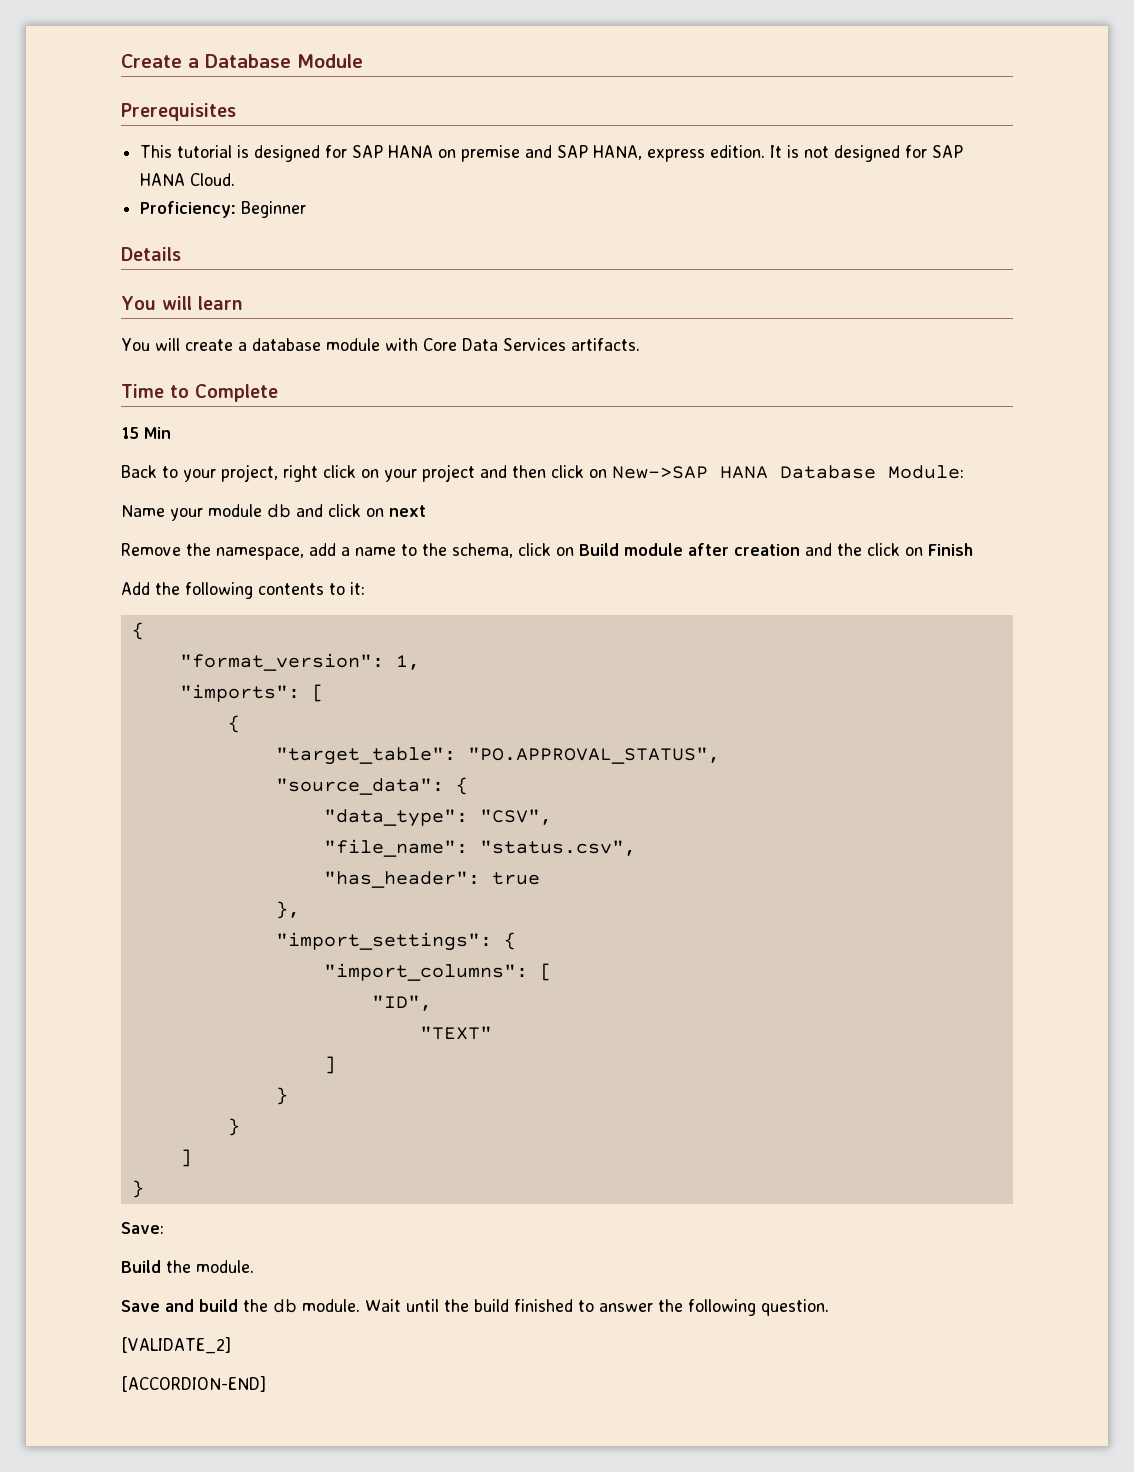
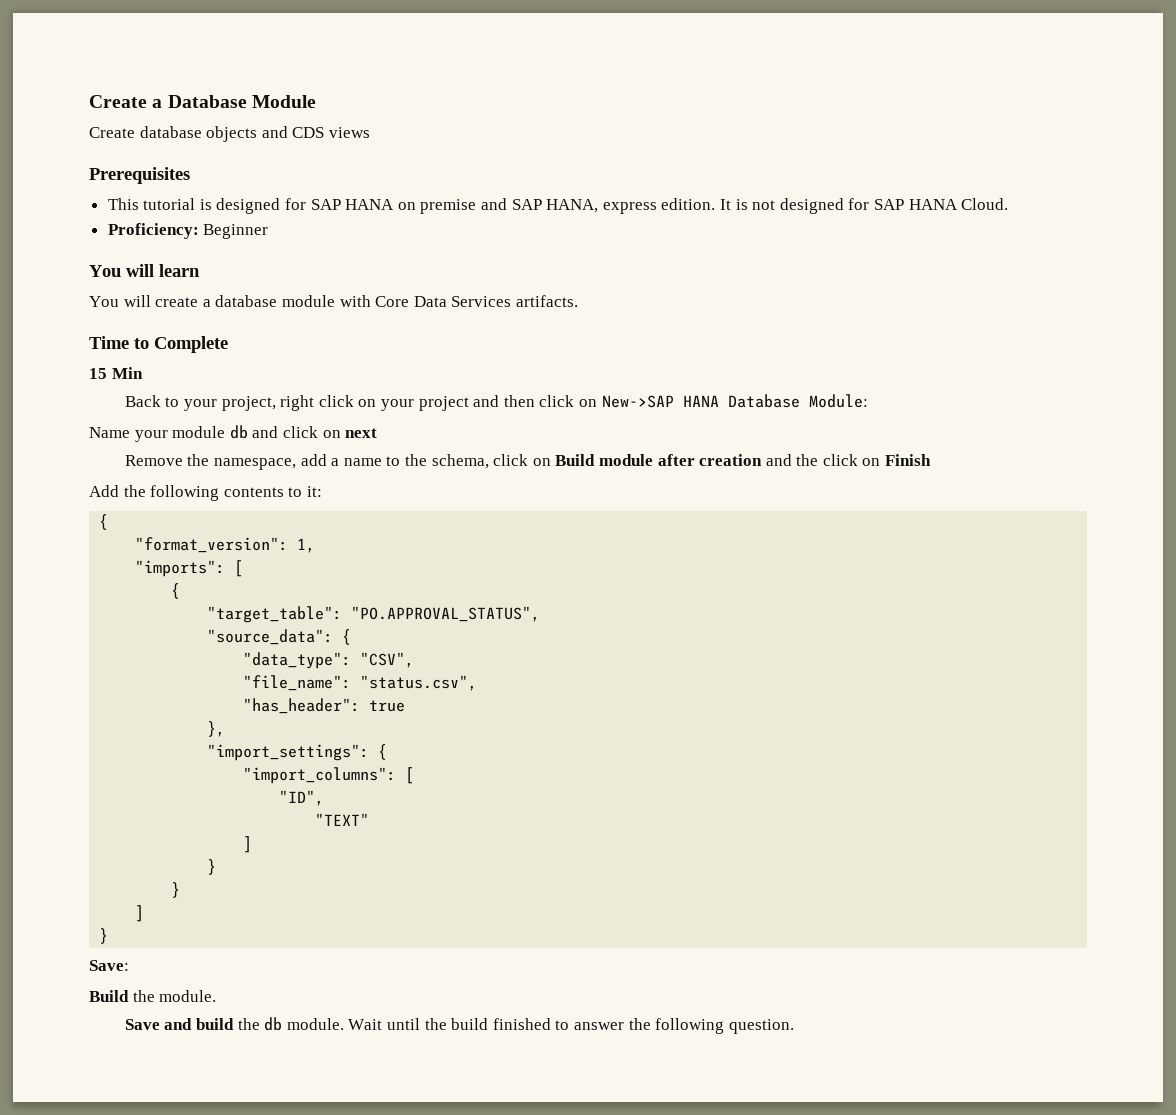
(363, 61) none -> [89,126,370,142] // Create database objects and CDS views
[121,247,181,261] // Details -> (269, 231) none
[121,1337,231,1354] [121,1376,266,1392] // [VALIDATE_2] // [ACCORDION-END] -> (794, 1026) none

